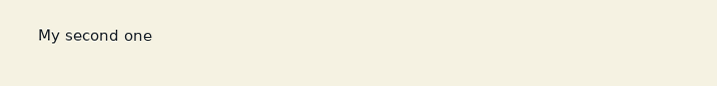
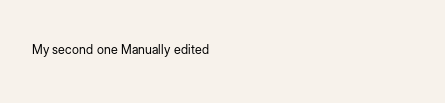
(153, 36) none -> [121,44,209,57] Manually edited

